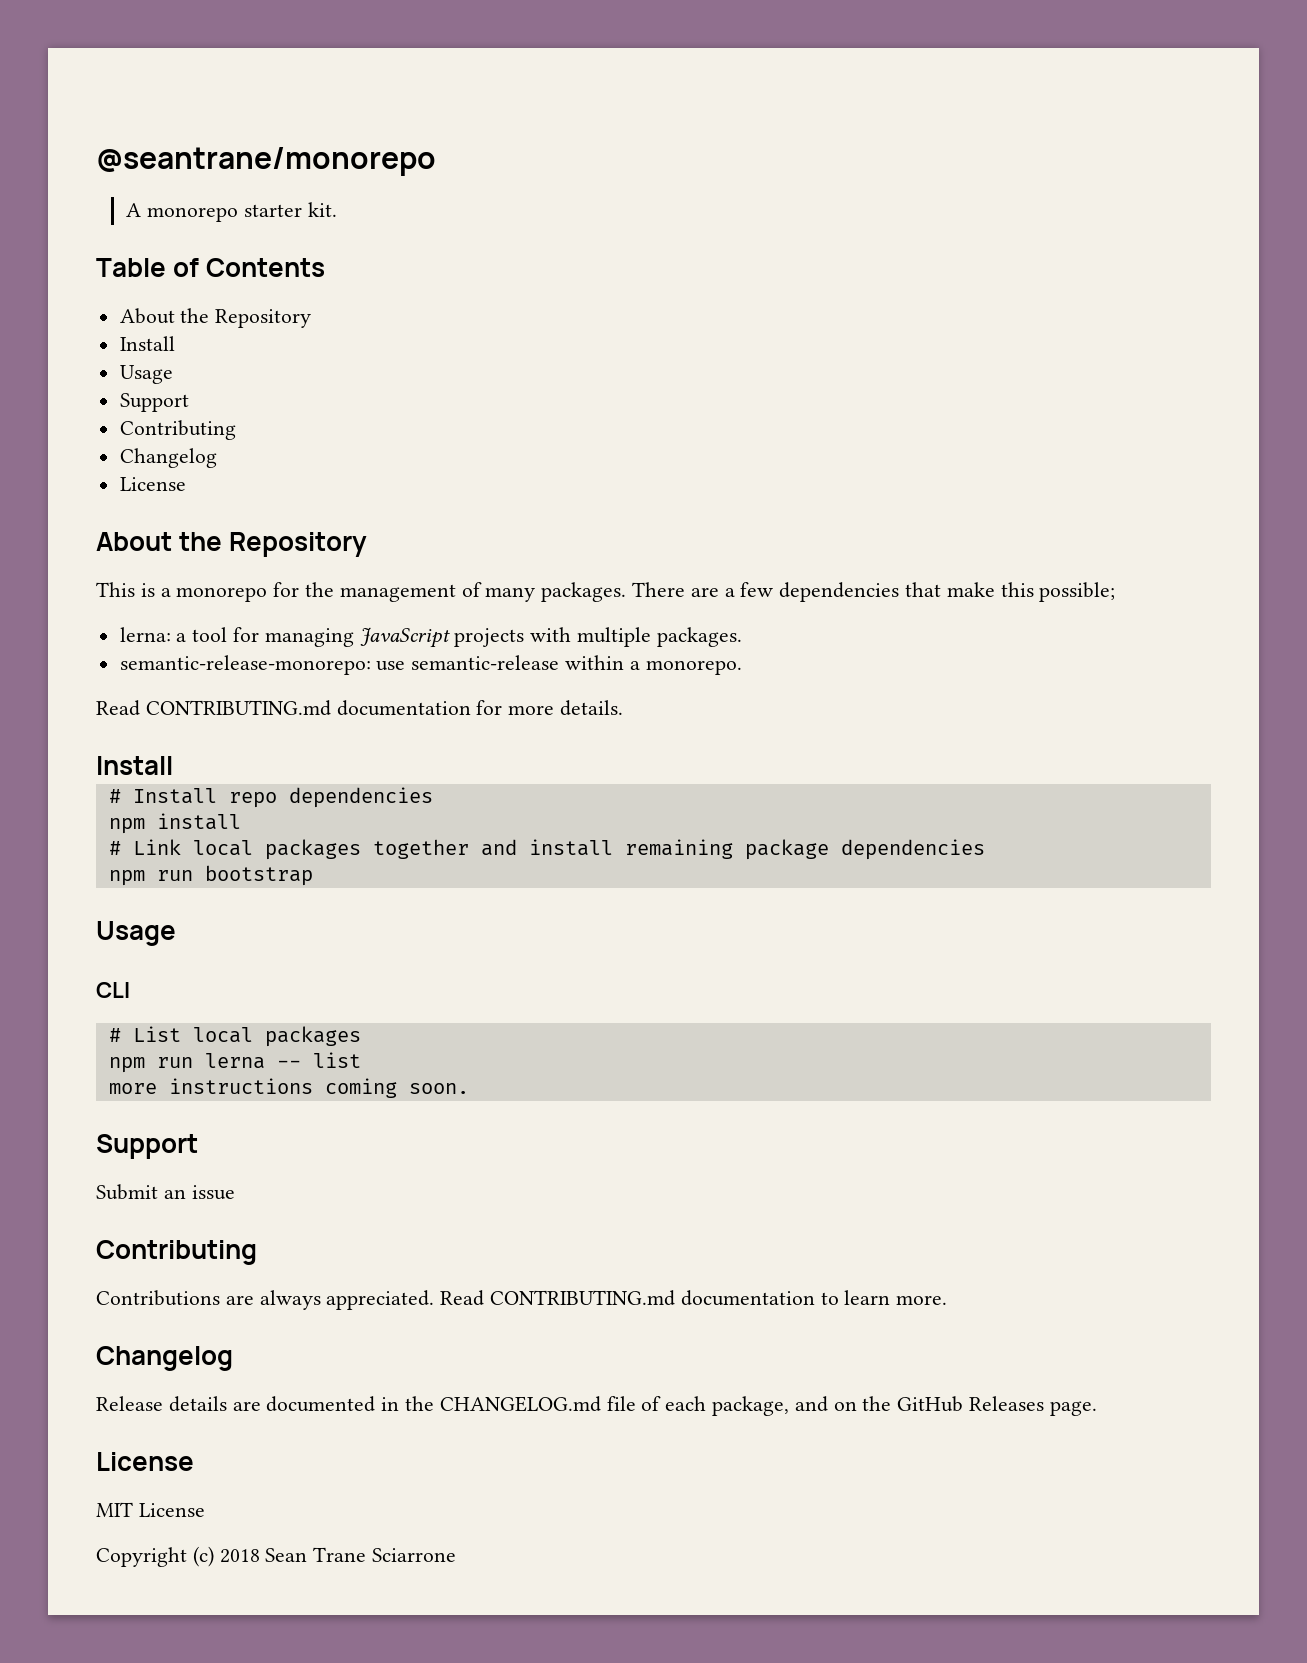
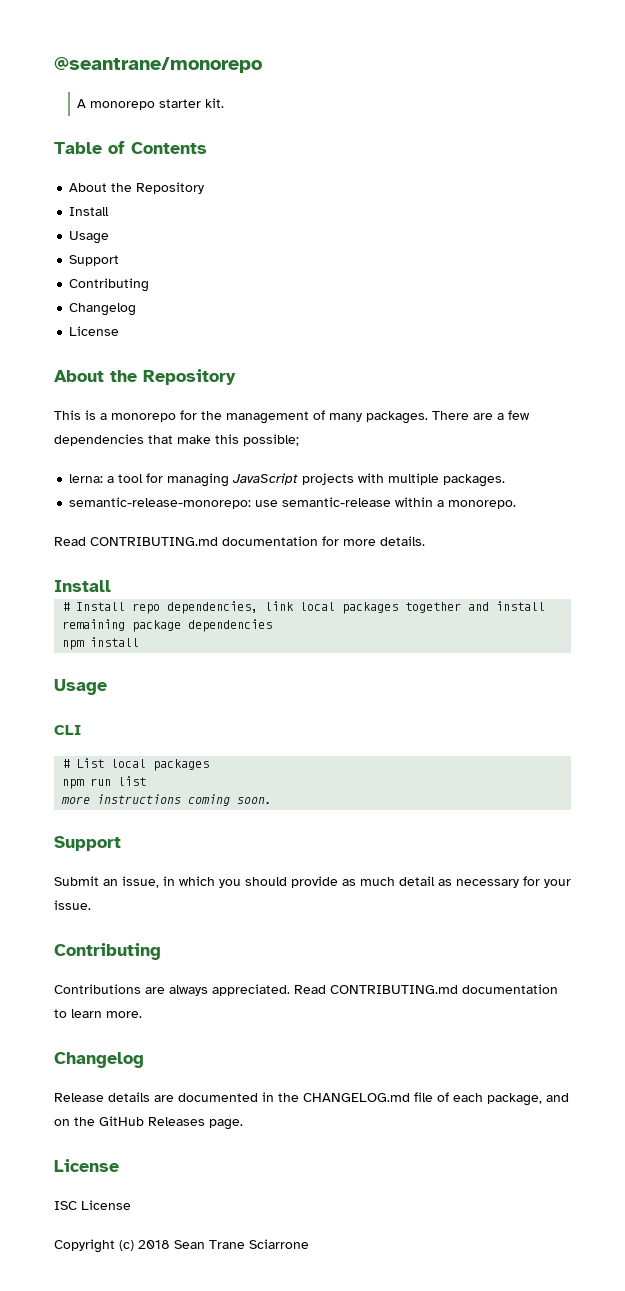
[288,787,433,808] [108,813,241,834] [108,839,181,855] dependencies // npm install // # Link -> [167,601,295,614] dependencies, link
[156,865,313,886] run bootstrap -> [90,637,140,647] install
[204,1053,301,1069] lerna -- -> (112, 782) none
[191,1185,235,1200] issue -> [122,876,571,888] [54,900,91,910] issue, in which you should provide as much detail as necessary for your issue.
[96,1502,133,1517] MIT -> [54,1201,77,1210] ISC

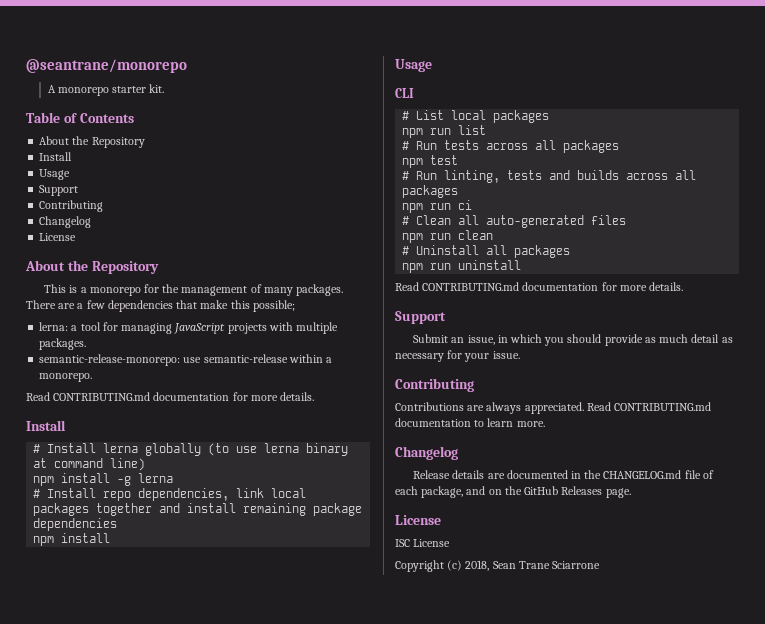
(111, 586) none -> [33,443,349,456] [33,458,146,471] [33,473,174,486] // # Install lerna globally (to use lerna binary at command line) // npm install -g lerna
[61,794,273,806] more instructions coming soon. -> [402,140,620,153] [402,155,459,168] [402,170,697,183] [402,185,459,198] [402,200,473,213] [402,215,627,228] [402,230,494,243] [402,245,571,258] [402,260,522,273] [395,282,684,291] # Run tests across all packages // npm test // # Run linting, tests and builds across all packages // npm run ci // # Clean all auto-generated files // npm run clean // # Uninstall all packages // npm run uninstall // Read CONTRIBUTING.md documentation for more details.
[138,1240,170,1249] 2018 -> [465,560,490,571] 2018,

